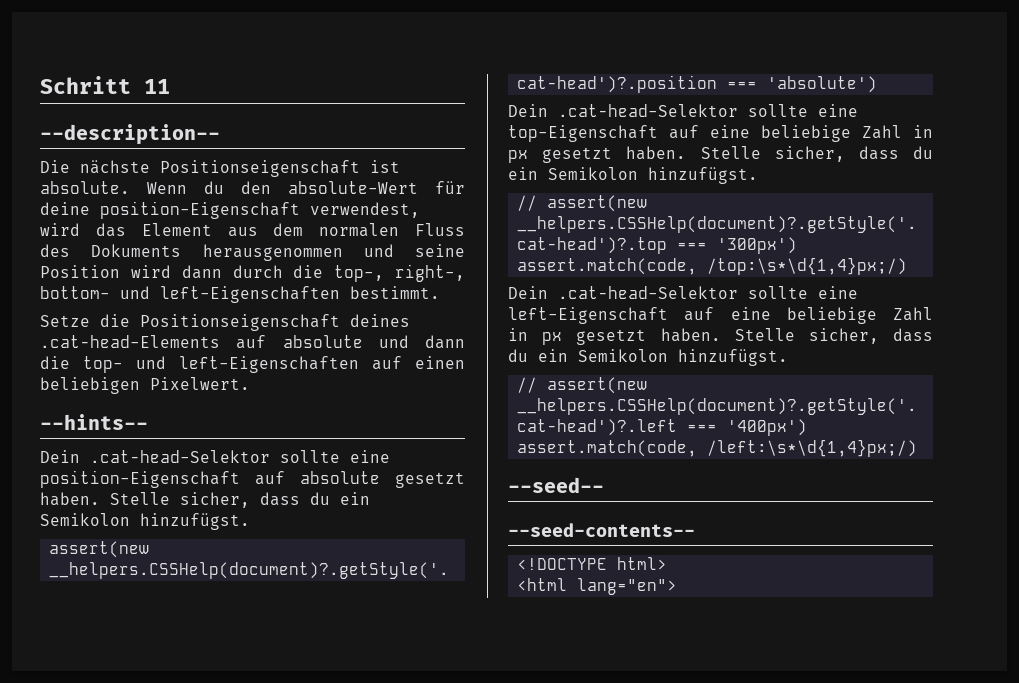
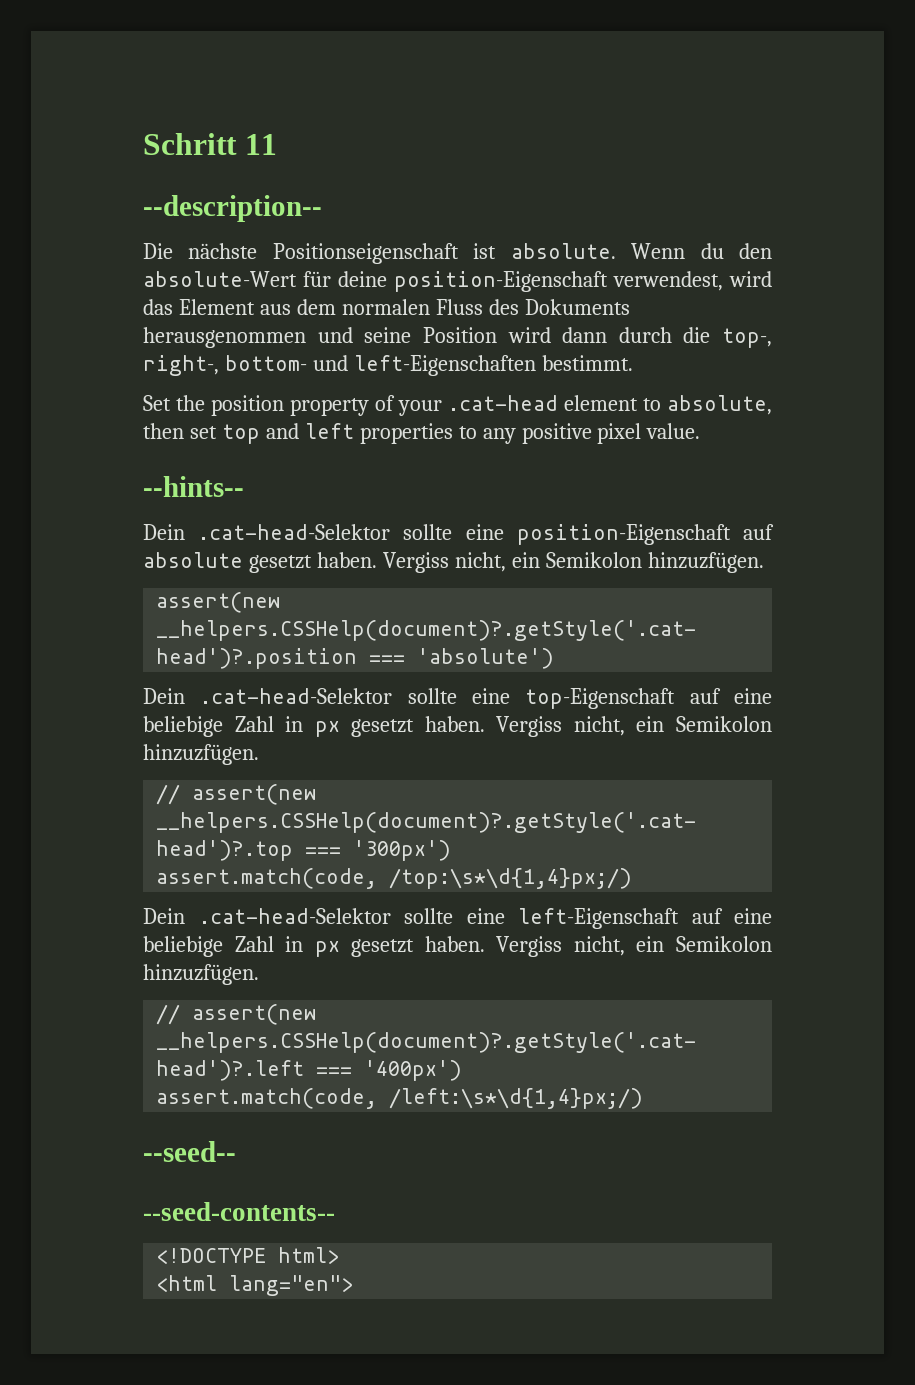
[40,314,410,331] [40,335,465,349] [40,356,465,373] [40,377,250,394] Setze die Positionseigenschaft deines .cat-head-Elements auf absolute und dann die top- und left-Eigenschaften auf einen beliebigen Pixelwert. -> [143,395,772,416] [143,423,701,444] Set the position property of your .cat-head element to absolute, then set top and left properties to any positive pixel value.
[110,492,370,508] [40,513,250,530] Stelle sicher, dass du ein Semikolon hinzufügst. -> [382,552,764,573] Vergiss nicht, ein Semikolon hinzuzfügen.
[700,146,933,162] [508,167,758,184] Stelle sicher, dass du ein Semikolon hinzufügst. -> [496,716,772,737] [143,744,259,765] Vergiss nicht, ein Semikolon hinzuzfügen.
[734,328,933,344] [508,349,788,366] Stelle sicher, dass du ein Semikolon hinzufügst. -> [496,936,772,957] [143,964,259,985] Vergiss nicht, ein Semikolon hinzuzfügen.

